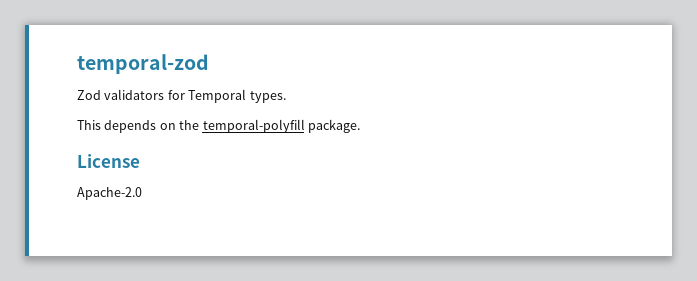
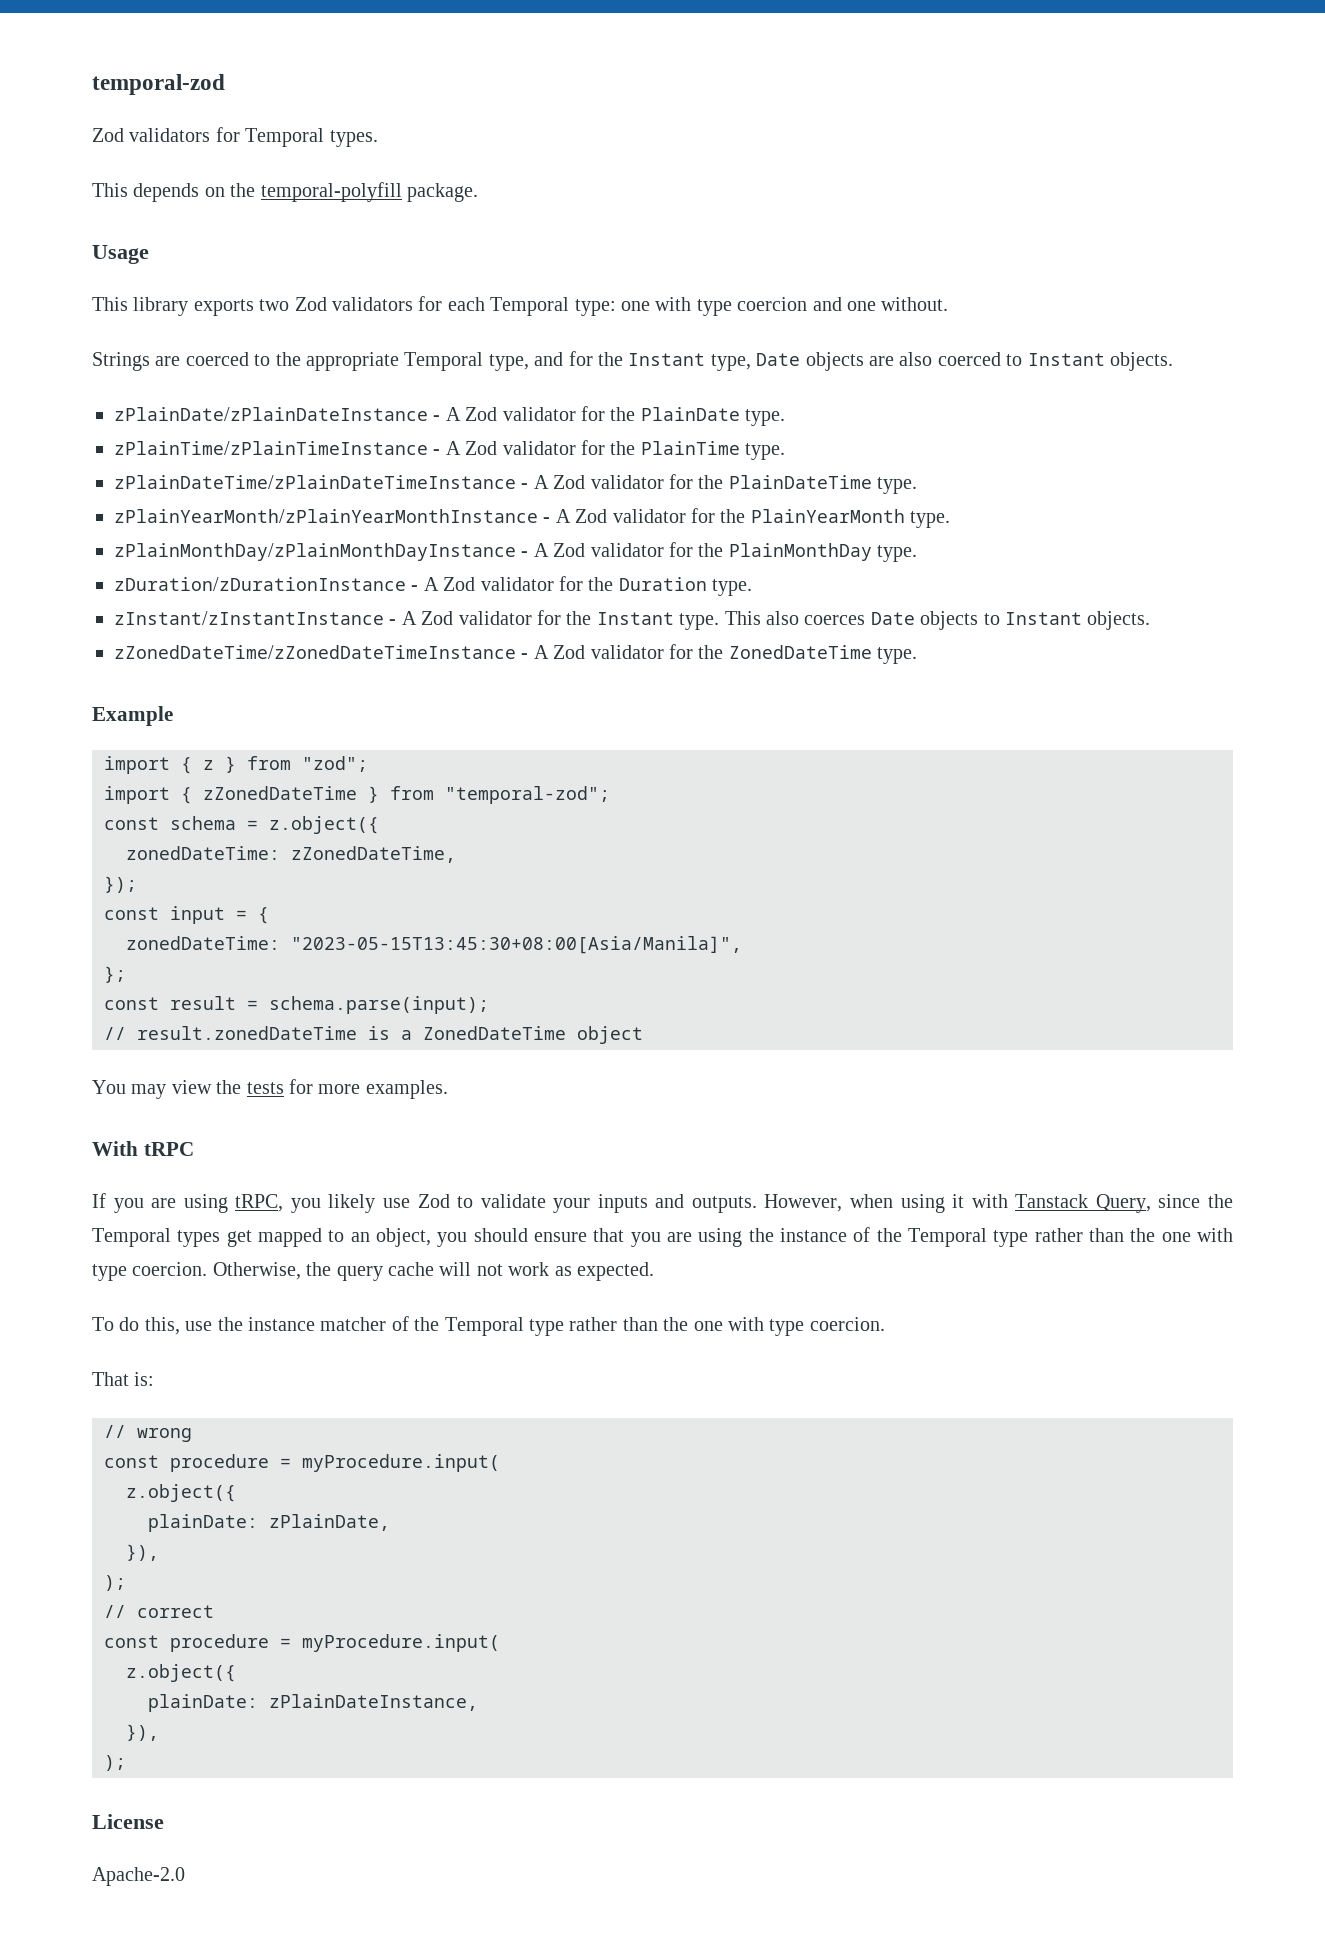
(360, 126) none -> [92,245,149,264] [92,296,949,316] [92,351,1173,371] [114,406,786,426] [114,440,786,460] [114,474,918,494] [114,508,951,528] [114,542,918,562] [114,576,753,596] [114,610,1151,630] [114,644,918,664] [92,706,173,726] [104,756,368,774] [104,786,610,804] [104,816,379,834] [126,846,456,863] [104,876,137,893] [104,906,269,924] [126,936,742,954] [104,966,126,983] [104,996,489,1014] [104,1026,643,1044] [92,1079,448,1099] [92,1141,194,1156] [92,1193,1233,1213] [92,1227,1234,1247] [92,1262,654,1281] [92,1316,885,1336] [92,1372,155,1386] [104,1425,192,1442] [104,1454,500,1472] [126,1484,236,1502] [148,1514,390,1532] [126,1544,159,1561] [104,1575,126,1591] [104,1605,214,1618] [104,1634,500,1652] [126,1664,236,1682] [148,1694,478,1712] [126,1724,159,1741] [104,1755,126,1771] // Usage // This library exports two Zod validators for each Temporal type: one with type coercion and one without. // Strings are coerced to the appropriate Temporal type, and for the Instant type, Date objects are also coerced to Instant objects. // zPlainDate/zPlainDateInstance - A Zod validator for the PlainDate type. // zPlainTime/zPlainTimeInstance - A Zod validator for the PlainTime type. // zPlainDateTime/zPlainDateTimeInstance - A Zod validator for the PlainDateTime type. // zPlainYearMonth/zPlainYearMonthInstance - A Zod validator for the PlainYearMonth type. // zPlainMonthDay/zPlainMonthDayInstance - A Zod validator for the PlainMonthDay type. // zDuration/zDurationInstance - A Zod validator for the Duration type. // zInstant/zInstantInstance - A Zod validator for the Instant type. This also coerces Date objects to Instant objects. // zZonedDateTime/zZonedDateTimeInstance - A Zod validator for the ZonedDateTime type. // Example // import { z } from "zod"; // import { zZonedDateTime } from "temporal-zod"; // const schema = z.object({ // zonedDateTime: zZonedDateTime, // }); // const input = { // zonedDateTime: "2023-05-15T13:45:30+08:00[Asia/Manila]", // }; // const result = schema.parse(input); // // result.zonedDateTime is a ZonedDateTime object // You may view the tests for more examples. // With tRPC // If you are using tRPC, you likely use Zod to validate your inputs and outputs. However, when using it with Tanstack Query, since the Temporal types get mapped to an object, you should ensure that you are using the instance of the Temporal type rather than the one with type coercion. Otherwise, the query cache will not work as expected. // To do this, use the instance matcher of the Temporal type rather than the one with type coercion. // That is: // // wrong // const procedure = myProcedure.input( // z.object({ // plainDate: zPlainDate, // }), // ); // // correct // const procedure = myProcedure.input( // z.object({ // plainDate: zPlainDateInstance, // }), // );

